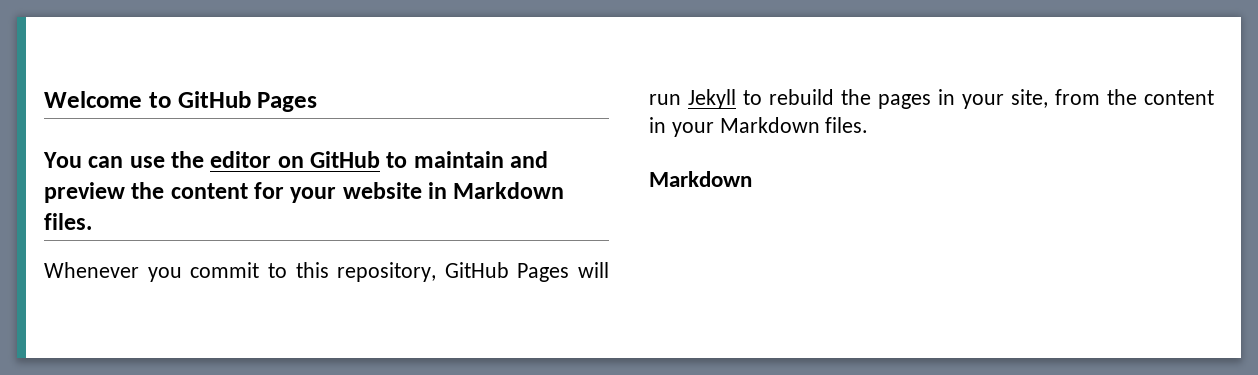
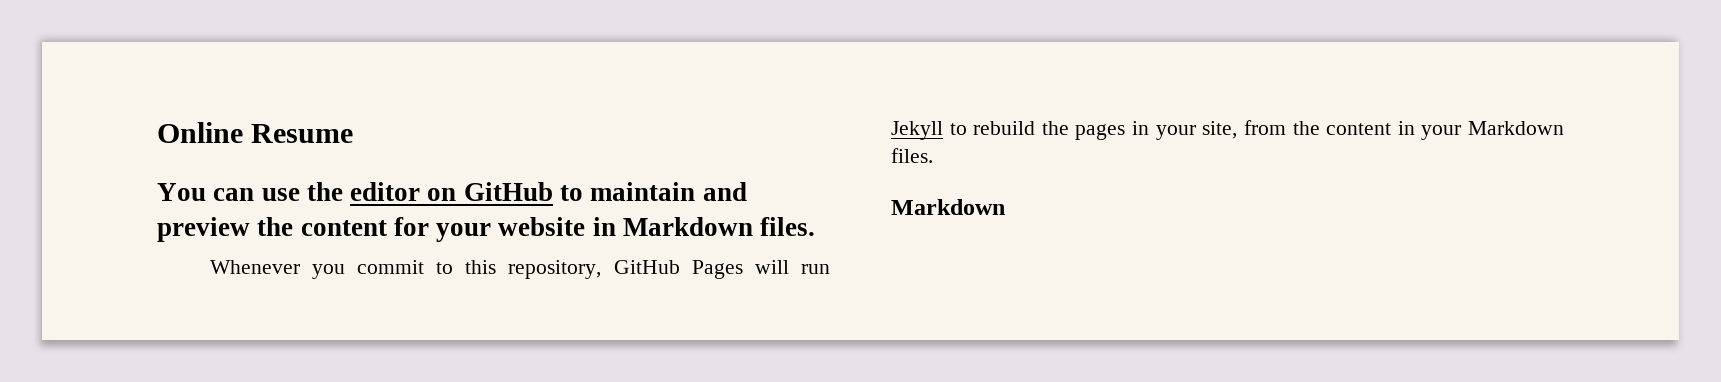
[44,91,318,112] Welcome to GitHub Pages -> [157,122,354,143] Online Resume

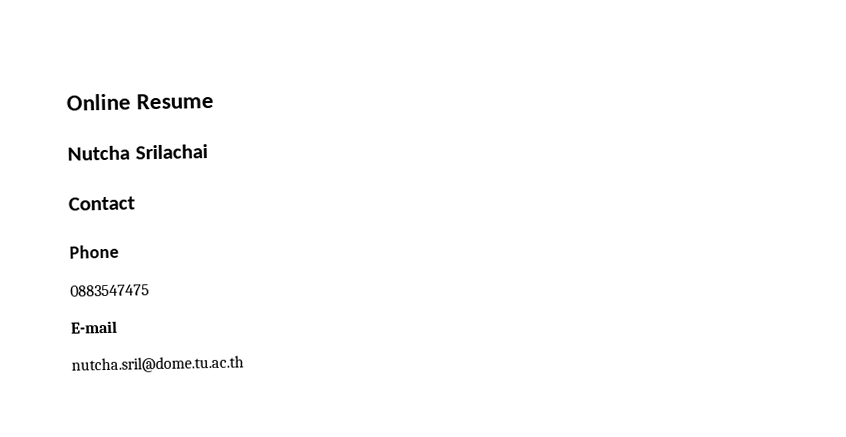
[157,182,747,201] [157,217,816,242] [209,260,831,279] [891,120,1565,140] [891,148,933,163] [891,199,1005,215] You can use the editor on GitHub to maintain and preview the content for your website in Markdown files. // Whenever you commit to this repository, GitHub Pages will run Jekyll to rebuild the pages in your site, from the content in your Markdown files. // Markdown -> [67,144,208,161] [68,196,135,211] [69,244,119,259] [70,284,150,297] [70,320,118,334] [71,355,244,374] Nutcha Srilachai // Contact // Phone // 0883547475 // E-mail // nutcha.sril@dome.tu.ac.th

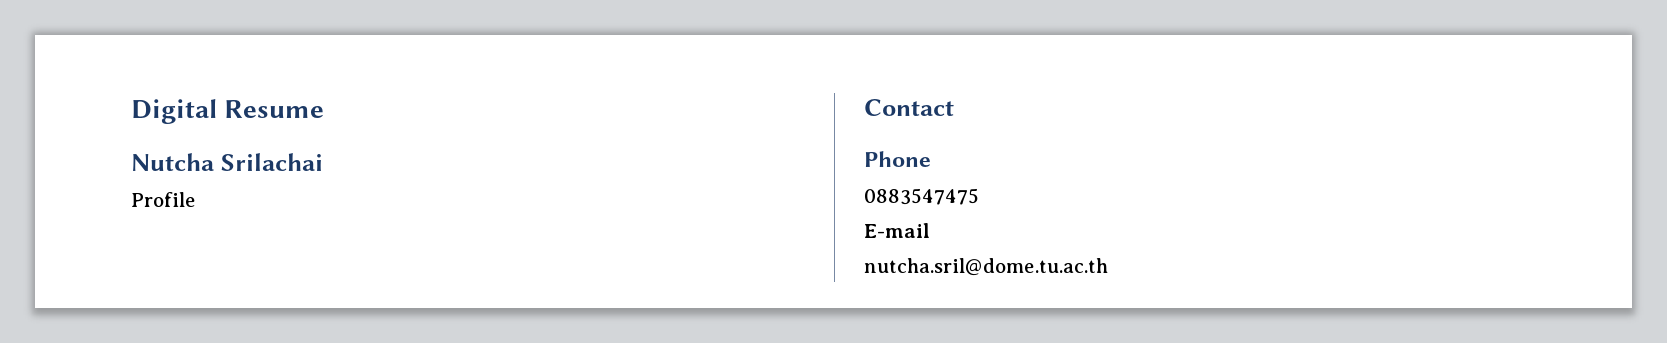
[66,93,131,111] Online -> [131,99,217,124] Digital
(208, 152) none -> [131,192,196,207] // Profile

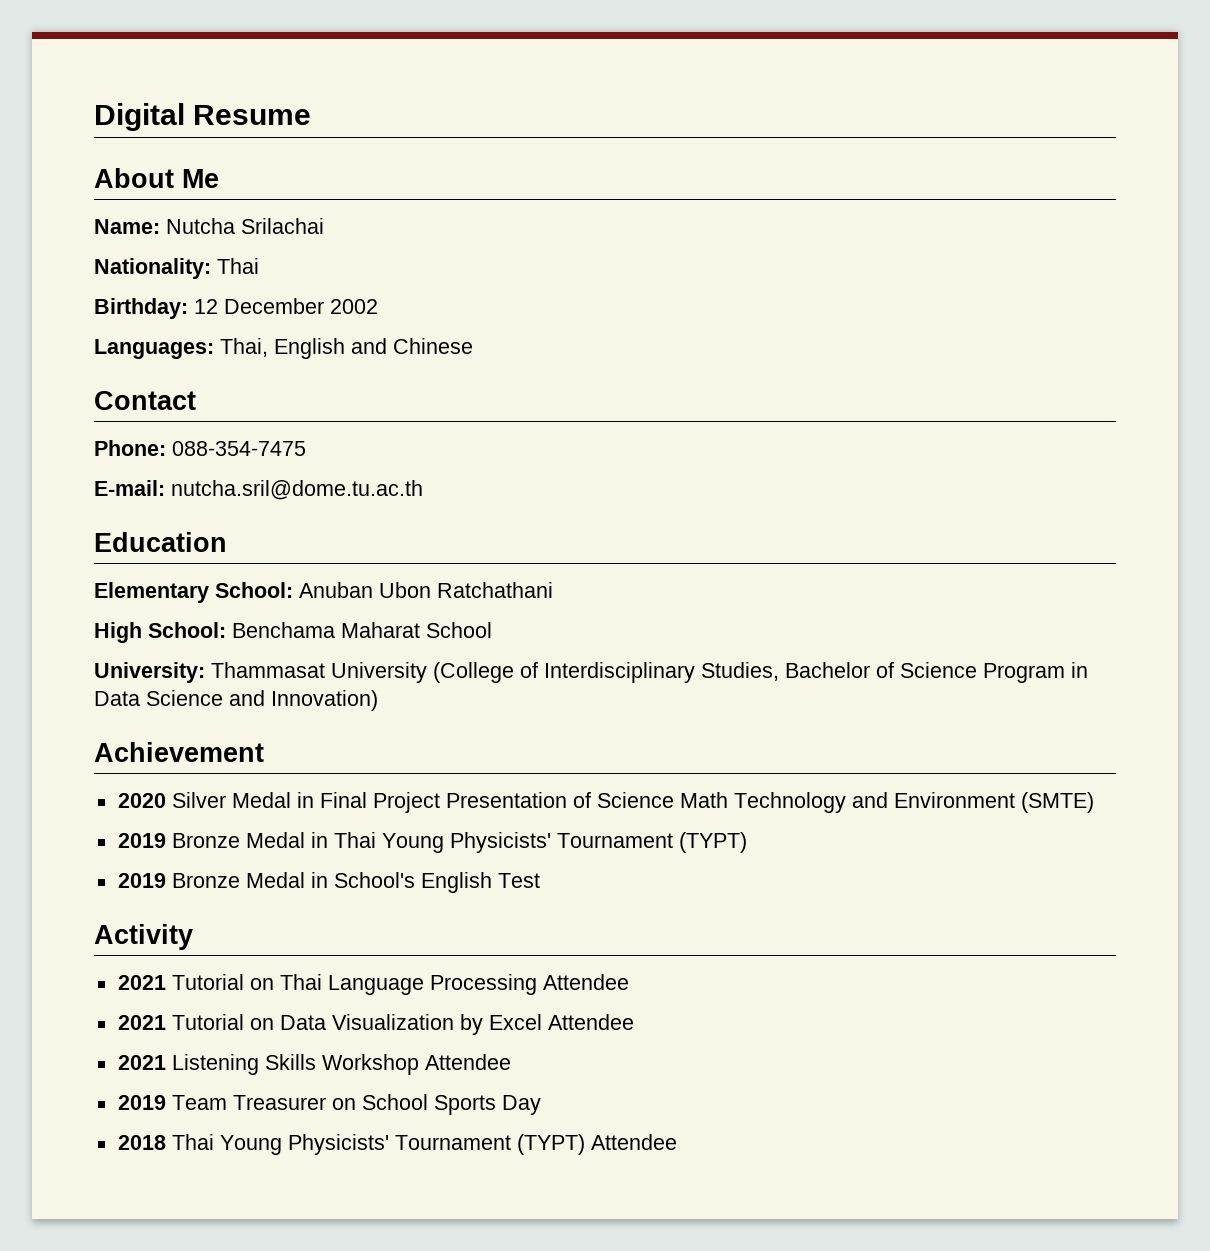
(325, 109) none -> [94,168,219,188] [94,219,160,234] About Me // Name:
[131,192,196,207] [864,99,954,116] [864,151,931,167] [864,188,979,205] [864,223,930,238] [864,258,1108,276] Profile // Contact // Phone // 0883547475 // E-mail // nutcha.sril@dome.tu.ac.th -> [94,258,259,279] [94,298,378,319] [94,338,473,359] [94,391,196,410] [94,440,306,456] [94,480,423,500] [94,532,227,552] [94,582,553,603] [94,622,492,643] [94,662,1088,683] [94,690,378,711] [94,742,264,762] [117,792,1094,813] [117,832,747,853] [117,872,540,893] [94,924,193,950] [117,974,629,995] [117,1014,634,1035] [117,1054,511,1075] [117,1094,541,1115] [117,1134,677,1155] Nationality: Thai // Birthday: 12 December 2002 // Languages: Thai, English and Chinese // Contact // Phone: 088-354-7475 // E-mail: nutcha.sril@dome.tu.ac.th // Education // Elementary School: Anuban Ubon Ratchathani // High School: Benchama Maharat School // University: Thammasat University (College of Interdisciplinary Studies, Bachelor of Science Program in Data Science and Innovation) // Achievement // 2020 Silver Medal in Final Project Presentation of Science Math Technology and Environment (SMTE) // 2019 Bronze Medal in Thai Young Physicists' Tournament (TYPT) // 2019 Bronze Medal in School's English Test // Activity // 2021 Tutorial on Thai Language Processing Attendee // 2021 Tutorial on Data Visualization by Excel Attendee // 2021 Listening Skills Workshop Attendee // 2019 Team Treasurer on School Sports Day // 2018 Thai Young Physicists' Tournament (TYPT) Attendee

